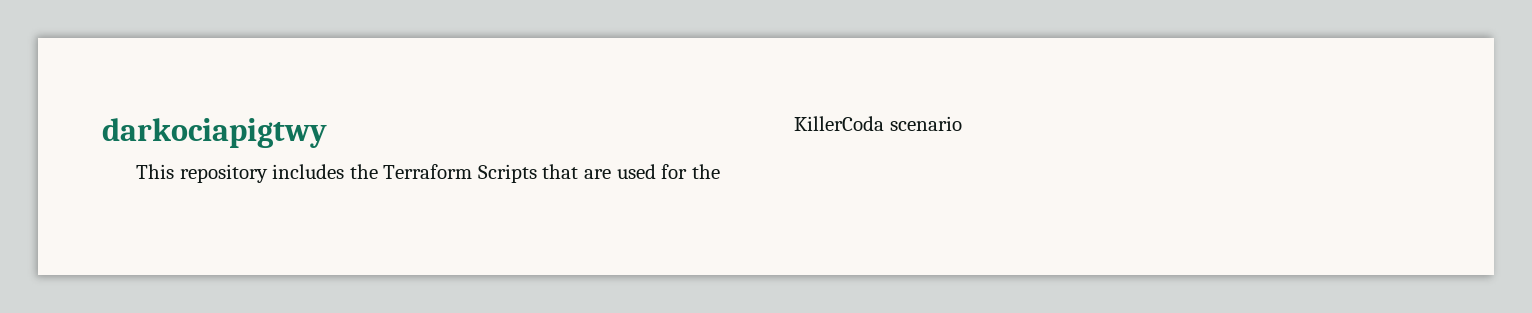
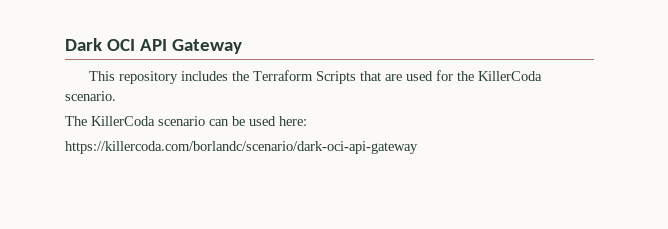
[102,118,327,148] darkociapigtwy -> [65,38,242,54] Dark OCI API Gateway
[889,116,962,131] scenario -> [65,91,116,101] [65,116,307,126] [65,141,418,154] scenario. // The KillerCoda scenario can be used here: // https://killercoda.com/borlandc/scenario/dark-oci-api-gateway

